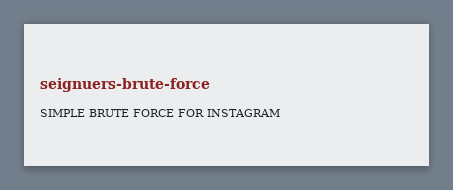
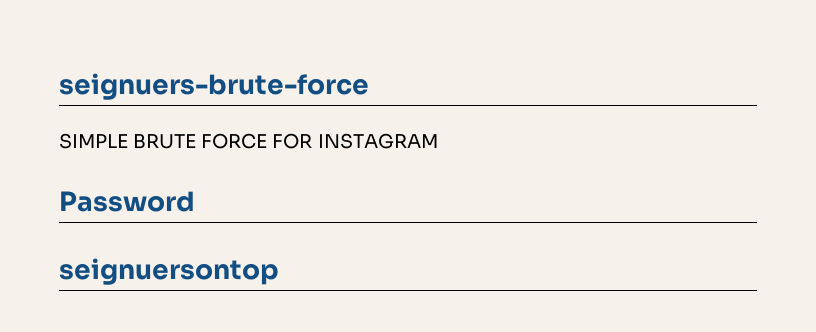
(280, 113) none -> [59,191,195,212] [59,258,279,285] // Password // seignuersontop

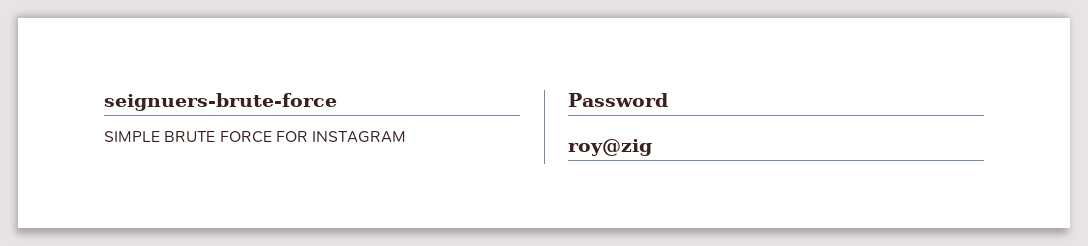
[59,258,279,285] seignuersontop -> [568,139,652,156] roy@zig

